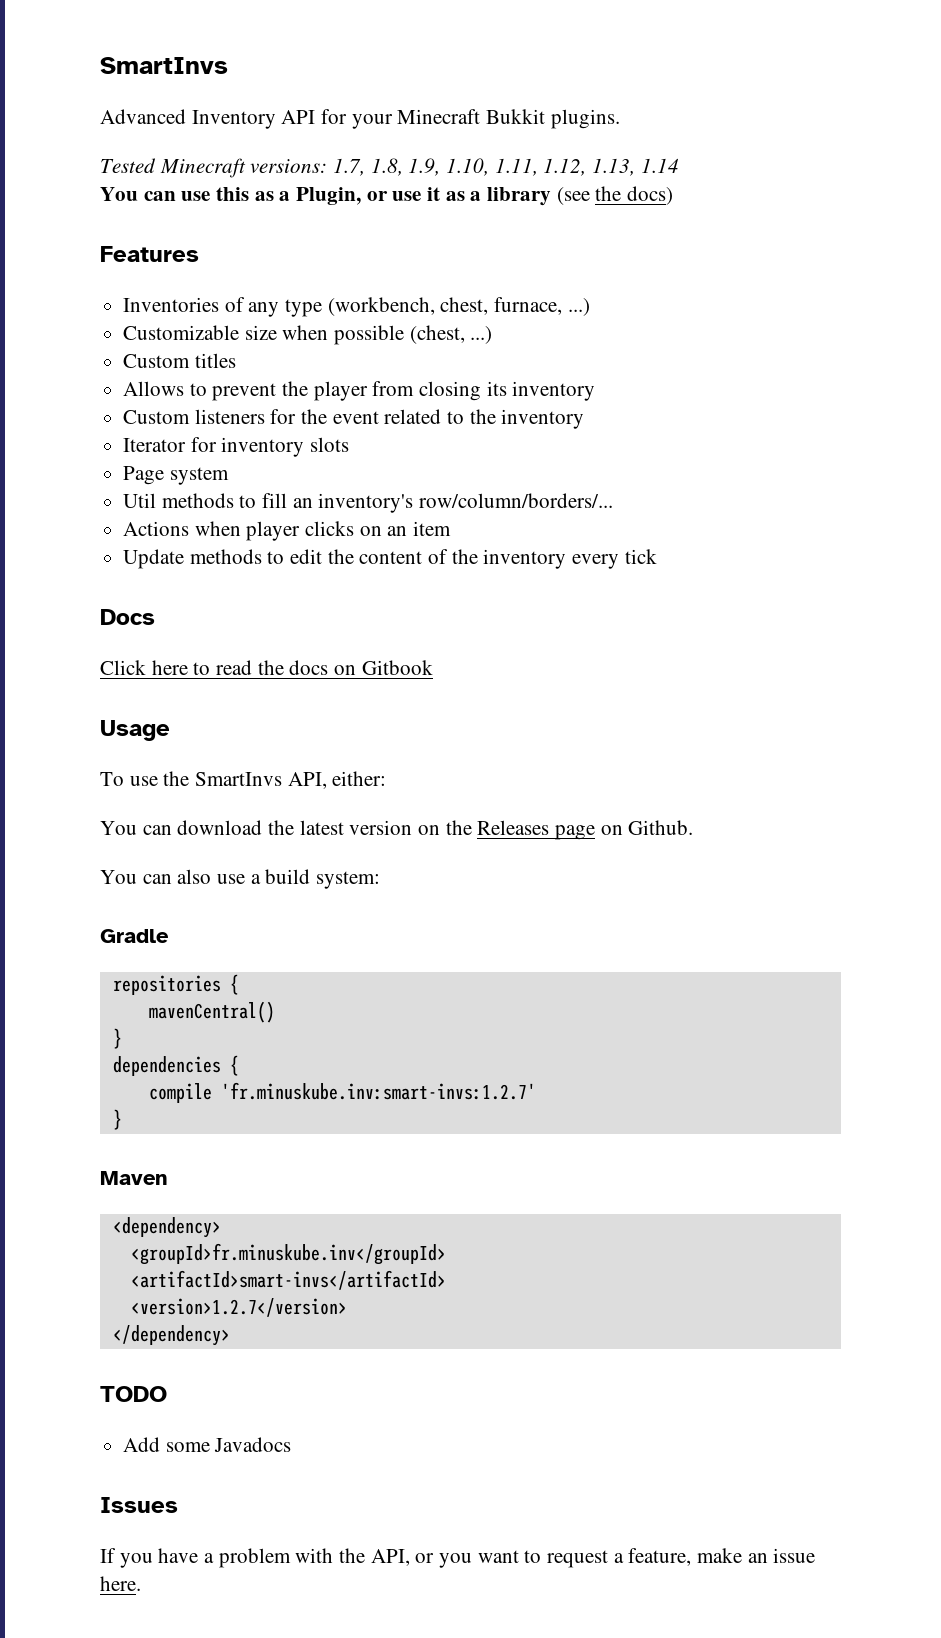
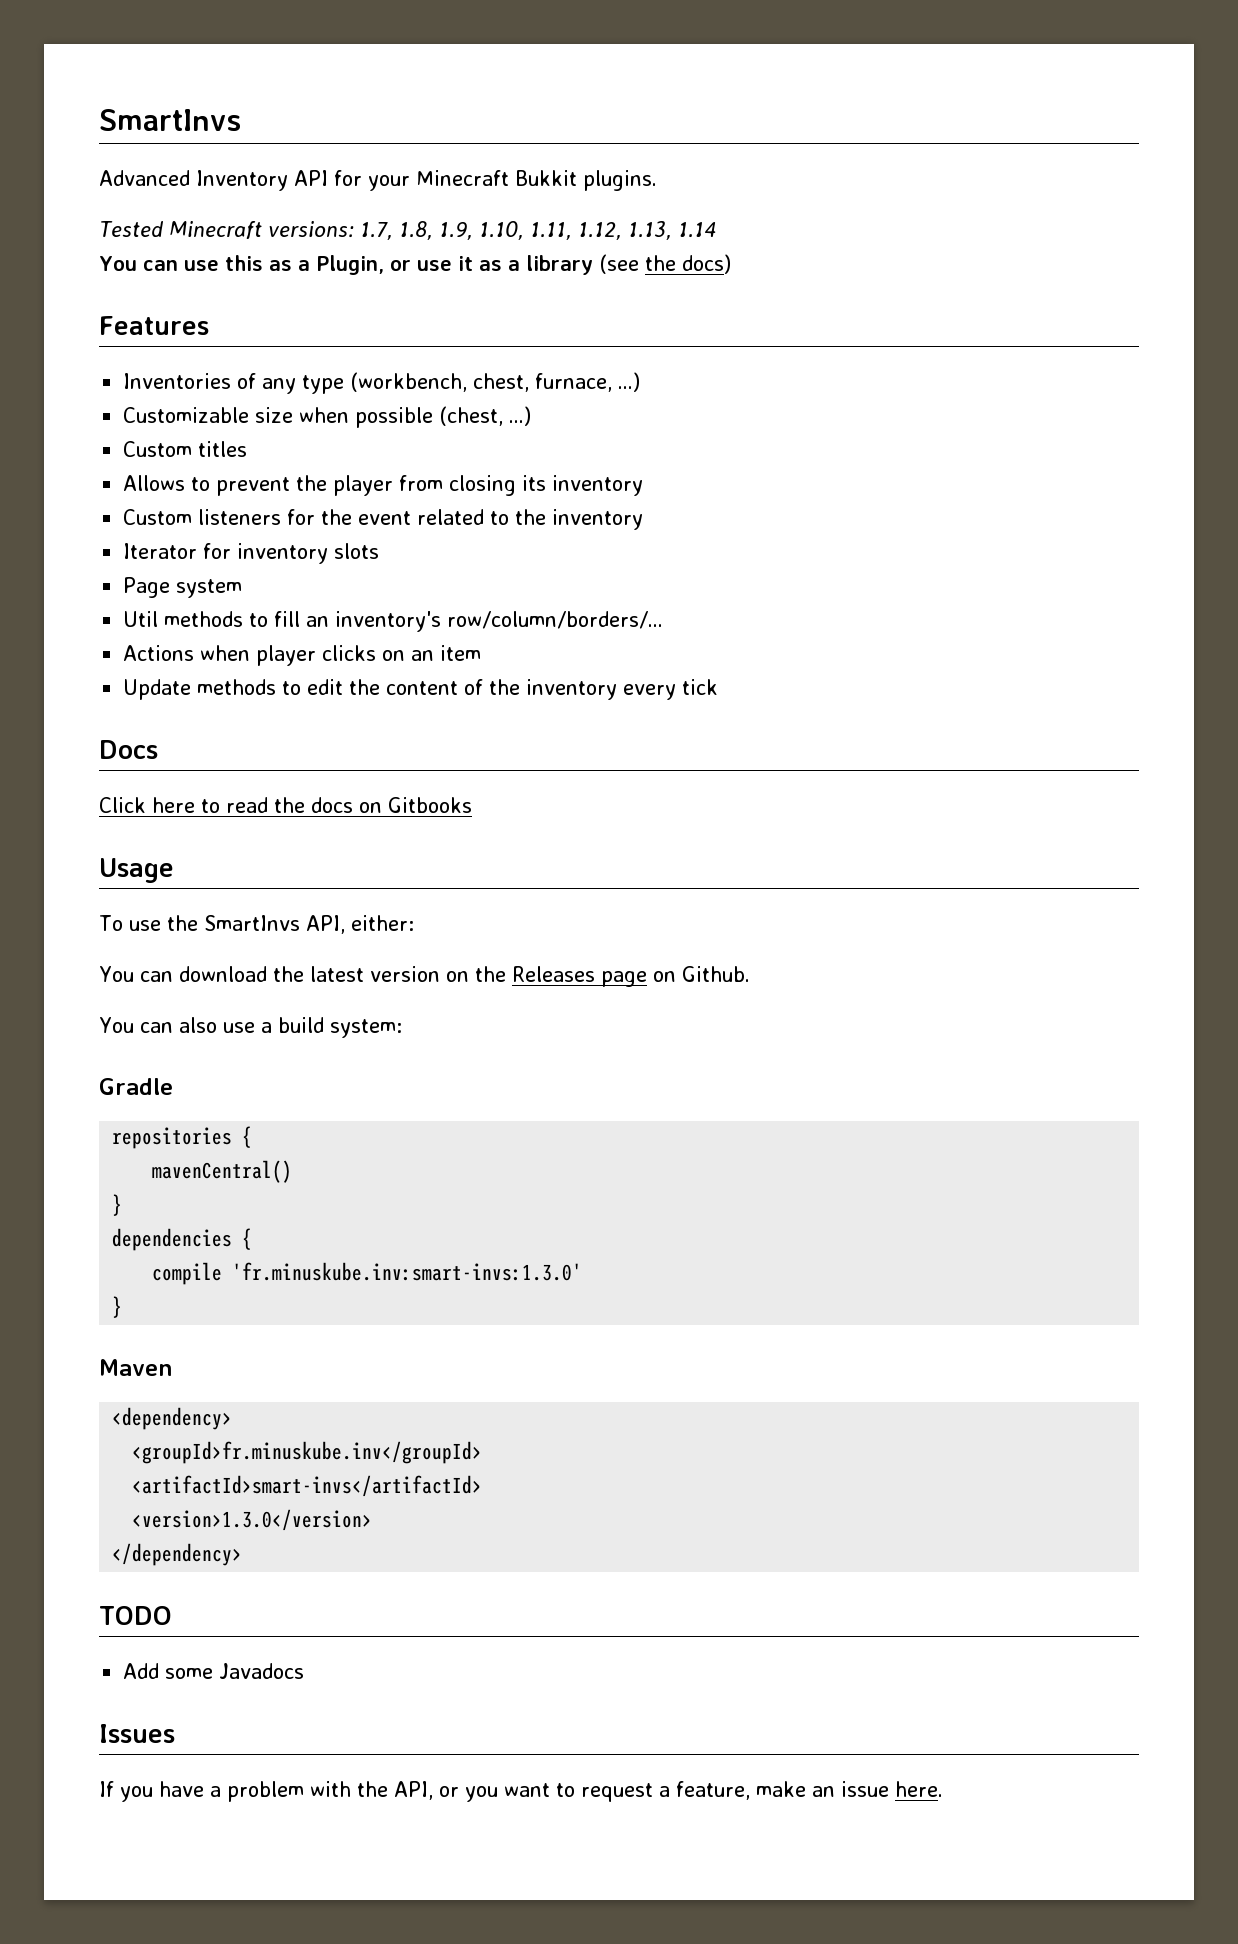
[361,660,433,675] Gitbook -> [388,797,472,813] Gitbooks
[220,1082,536,1100] 'fr.minuskube.inv:smart-invs:1.2.7' -> [232,1262,583,1281] 'fr.minuskube.inv:smart-invs:1.3.0'
[130,1298,347,1317] <version>1.2.7</version> -> [132,1509,373,1531] <version>1.3.0</version>

